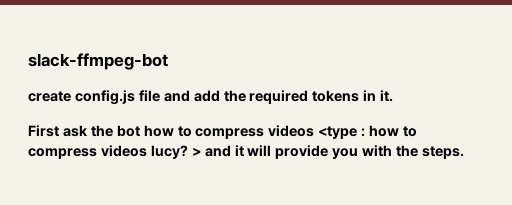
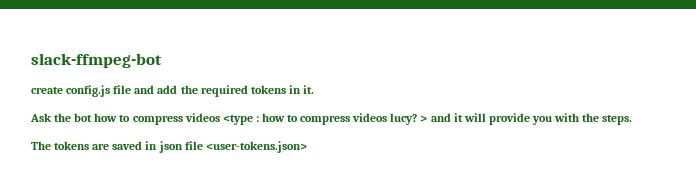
[28,125,88,137] First ask -> [30,113,52,122] Ask
(465, 152) none -> [31,141,307,153] // The tokens are saved in json file <user-tokens.json>

